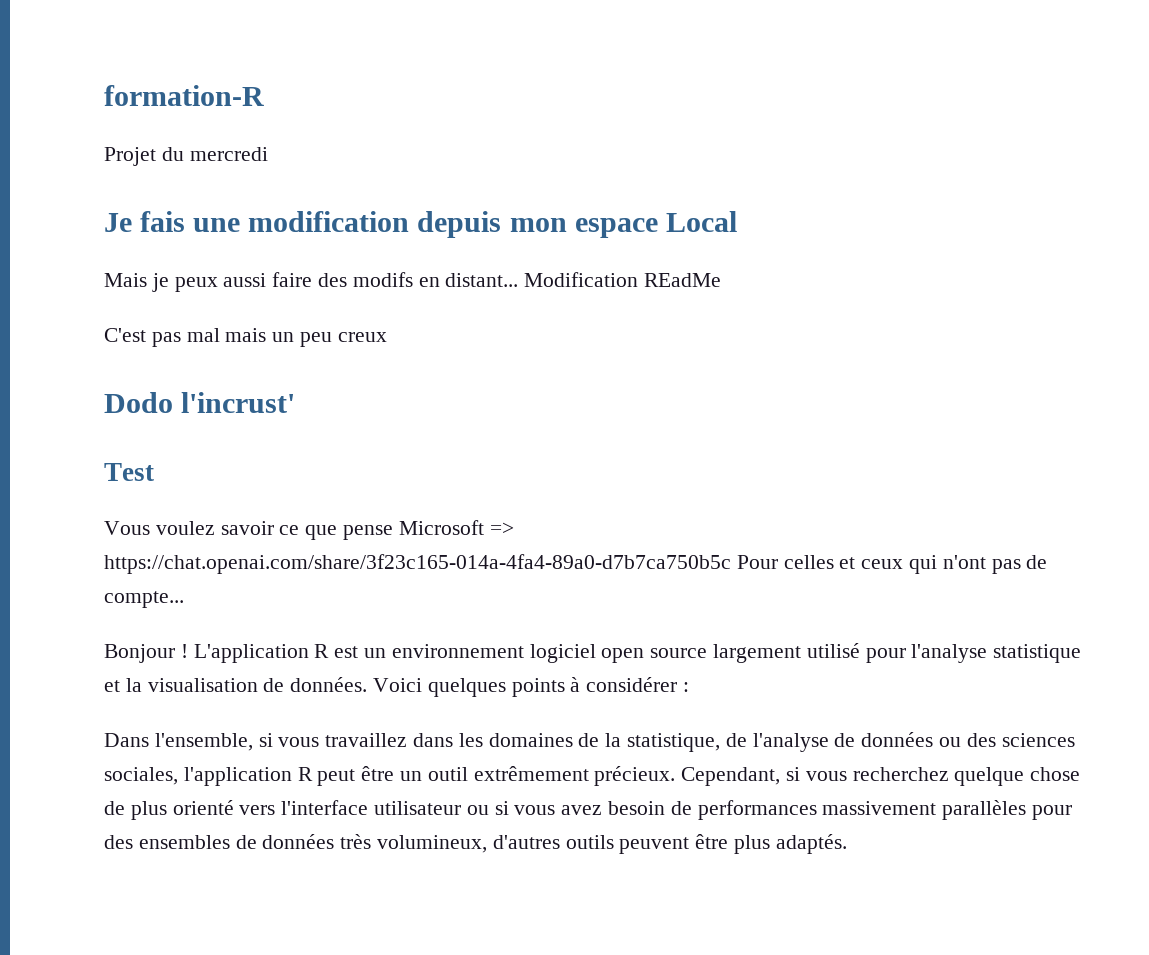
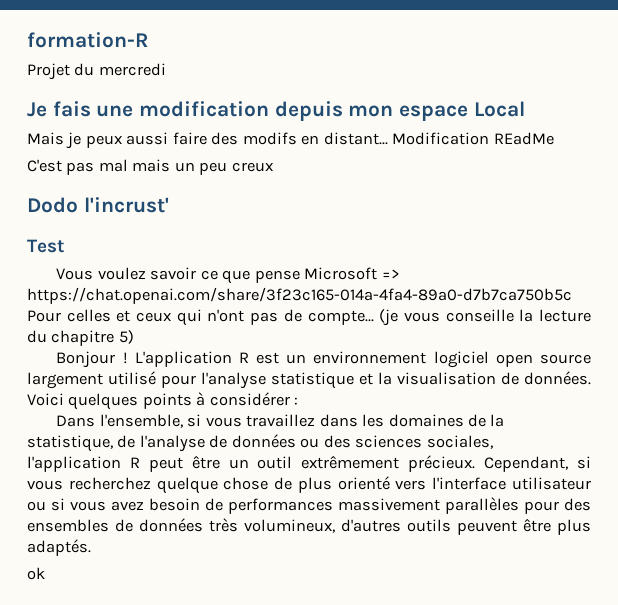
(184, 599) none -> [379,309,591,326] [27,330,134,346] (je vous conseille la lecture du chapitre 5)
(847, 844) none -> [27,567,45,580] // ok

